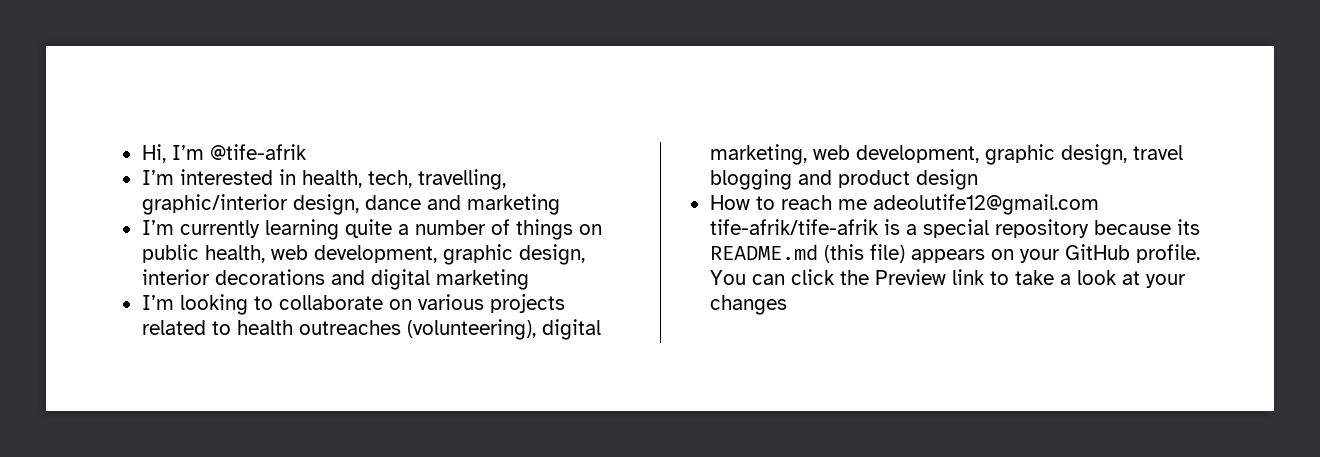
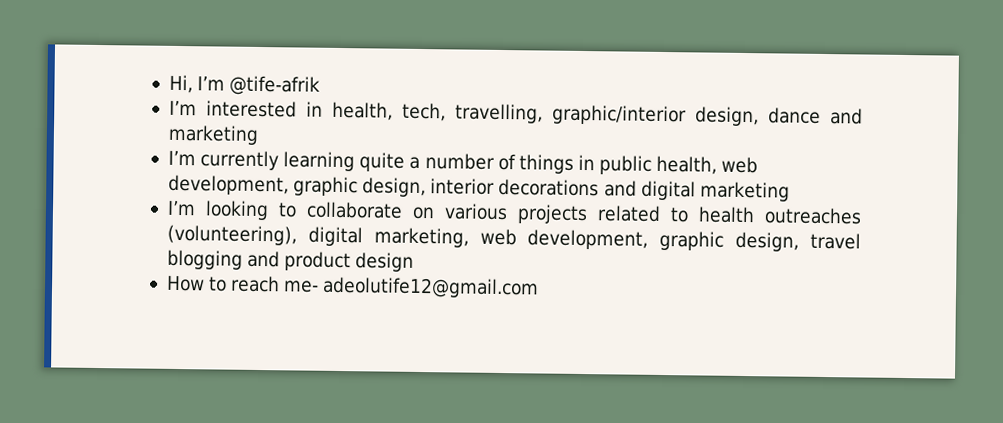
[578,224,602,235] on -> [577,154,595,171] in
[837,194,1099,215] [709,219,1200,238] [709,244,1200,263] [709,269,1186,288] [709,295,787,315] me adeolutife12@gmail.com tife-afrik/tife-afrik is a special repository because its README.md (this file) appears on your GitHub profile. You can click the Preview link to take a look at your changes -> [283,276,540,299] me- adeolutife12@gmail.com

